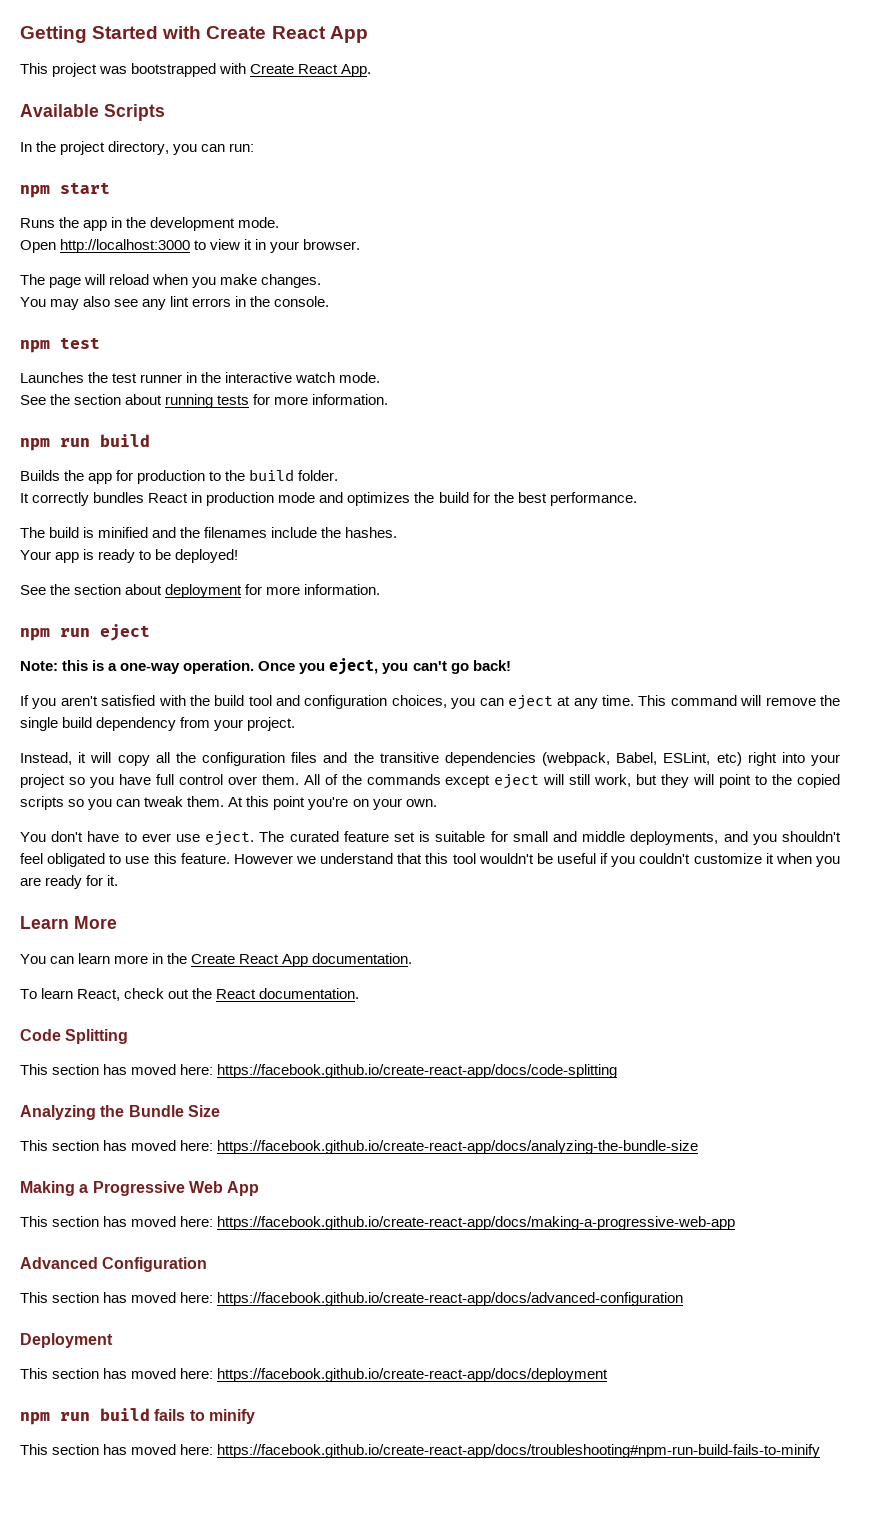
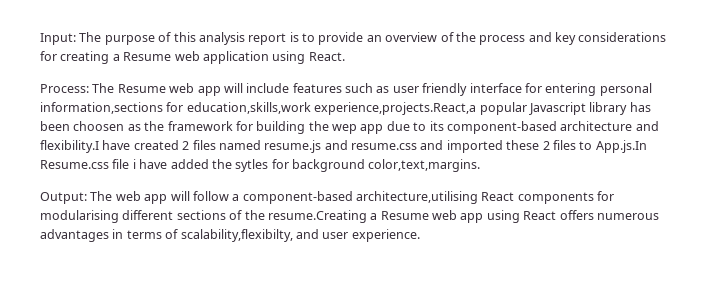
[20,26,368,43] [20,63,372,77] [20,104,165,121] [20,141,255,155] [20,182,110,198] [20,217,280,231] [20,239,361,253] [20,274,322,288] [20,296,330,310] [20,337,100,353] [20,372,381,383] [20,394,389,408] [20,434,150,451] [20,469,339,484] [20,492,637,506] [20,527,398,538] [20,549,239,563] [20,584,381,598] [20,624,150,641] [20,658,511,675] [20,695,841,710] [20,717,296,731] [20,752,840,766] [20,774,840,789] [20,796,437,810] [20,831,842,846] [20,853,840,867] [20,875,119,889] [20,916,117,929] [20,953,413,967] [20,988,360,1001] [20,1029,129,1044] [20,1064,618,1078] [20,1105,220,1120] [20,1140,699,1154] [20,1181,260,1196] [20,1216,736,1230] [20,1257,208,1272] [20,1292,684,1306] [20,1333,113,1348] [20,1368,609,1382] [20,1408,255,1425] [20,1444,821,1458] Getting Started with Create React App // This project was bootstrapped with Create React App. // Available Scripts // In the project directory, you can run: // npm start // Runs the app in the development mode. // Open http://localhost:3000 to view it in your browser. // The page will reload when you make changes. // You may also see any lint errors in the console. // npm test // Launches the test runner in the interactive watch mode. // See the section about running tests for more information. // npm run build // Builds the app for production to the build folder. // It correctly bundles React in production mode and optimizes the build for the best performance. // The build is minified and the filenames include the hashes. // Your app is ready to be deployed! // See the section about deployment for more information. // npm run eject // Note: this is a one-way operation. Once you eject, you can't go back! // If you aren't satisfied with the build tool and configuration choices, you can eject at any time. This command will remove the single build dependency from your project. // Instead, it will copy all the configuration files and the transitive dependencies (webpack, Babel, ESLint, etc) right into your project so you have full control over them. All of the commands except eject will still work, but they will point to the copied scripts so you can tweak them. At this point you're on your own. // You don't have to ever use eject. The curated feature set is suitable for small and middle deployments, and you shouldn't feel obligated to use this feature. However we understand that this tool wouldn't be useful if you couldn't customize it when you are ready for it. // Learn More // You can learn more in the Create React App documentation. // To learn React, check out the React documentation. // Code Splitting // This section has moved here: https://facebook.github.io/create-react-app/docs/code-splitting // Analyzing the Bundle Size // This section has moved here: https://facebook.github.io/create-react-app/docs/analyzing-the-bundle-size // Making a Progressive Web App // This section has moved here: https://facebook.github.io/create-react-app/docs/making-a-progressive-web-app // Advanced Configuration // This section has moved here: https://facebook.github.io/create-react-app/docs/advanced-configuration // Deployment // This section has moved here: https://facebook.github.io/create-react-app/docs/deployment // npm run build fails to minify // This section has moved here: https://facebook.github.io/create-react-app/docs/troubleshooting#npm-run-build-fails-to-minify -> [40,32,667,45] [40,51,345,64] [40,83,652,96] [40,102,651,115] [40,121,659,134] [40,140,647,153] [40,159,481,172] [40,191,615,204] [40,210,659,223] [40,229,420,242] Input: The purpose of this analysis report is to provide an overview of the process and key considerations for creating a Resume web application using React. // Process: The Resume web app will include features such as user friendly interface for entering personal information,sections for education,skills,work experience,projects.React,a popular Javascript library has been choosen as the framework for building the wep app due to its component-based architecture and flexibility.I have created 2 files named resume.js and resume.css and imported these 2 files to App.js.In Resume.css file i have added the sytles for background color,text,margins. // Output: The web app will follow a component-based architecture,utilising React components for modularising different sections of the resume.Creating a Resume web app using React offers numerous advantages in terms of scalability,flexibilty, and user experience.

